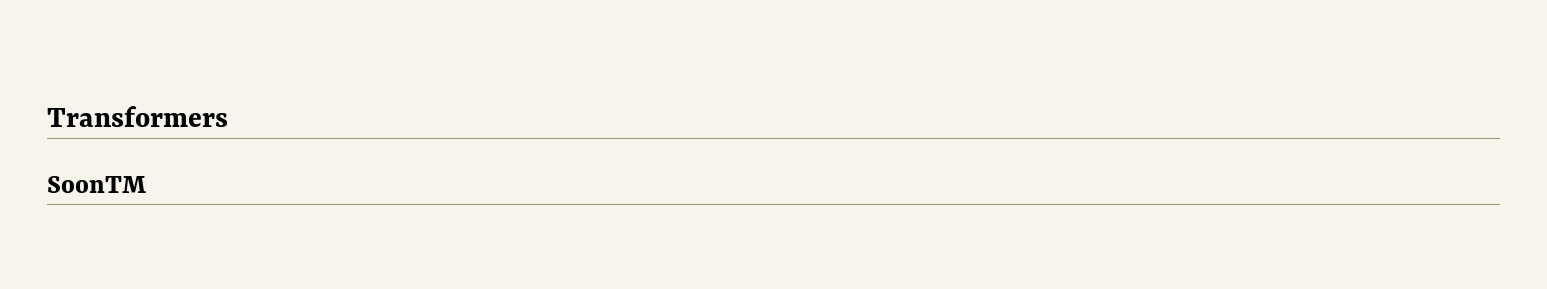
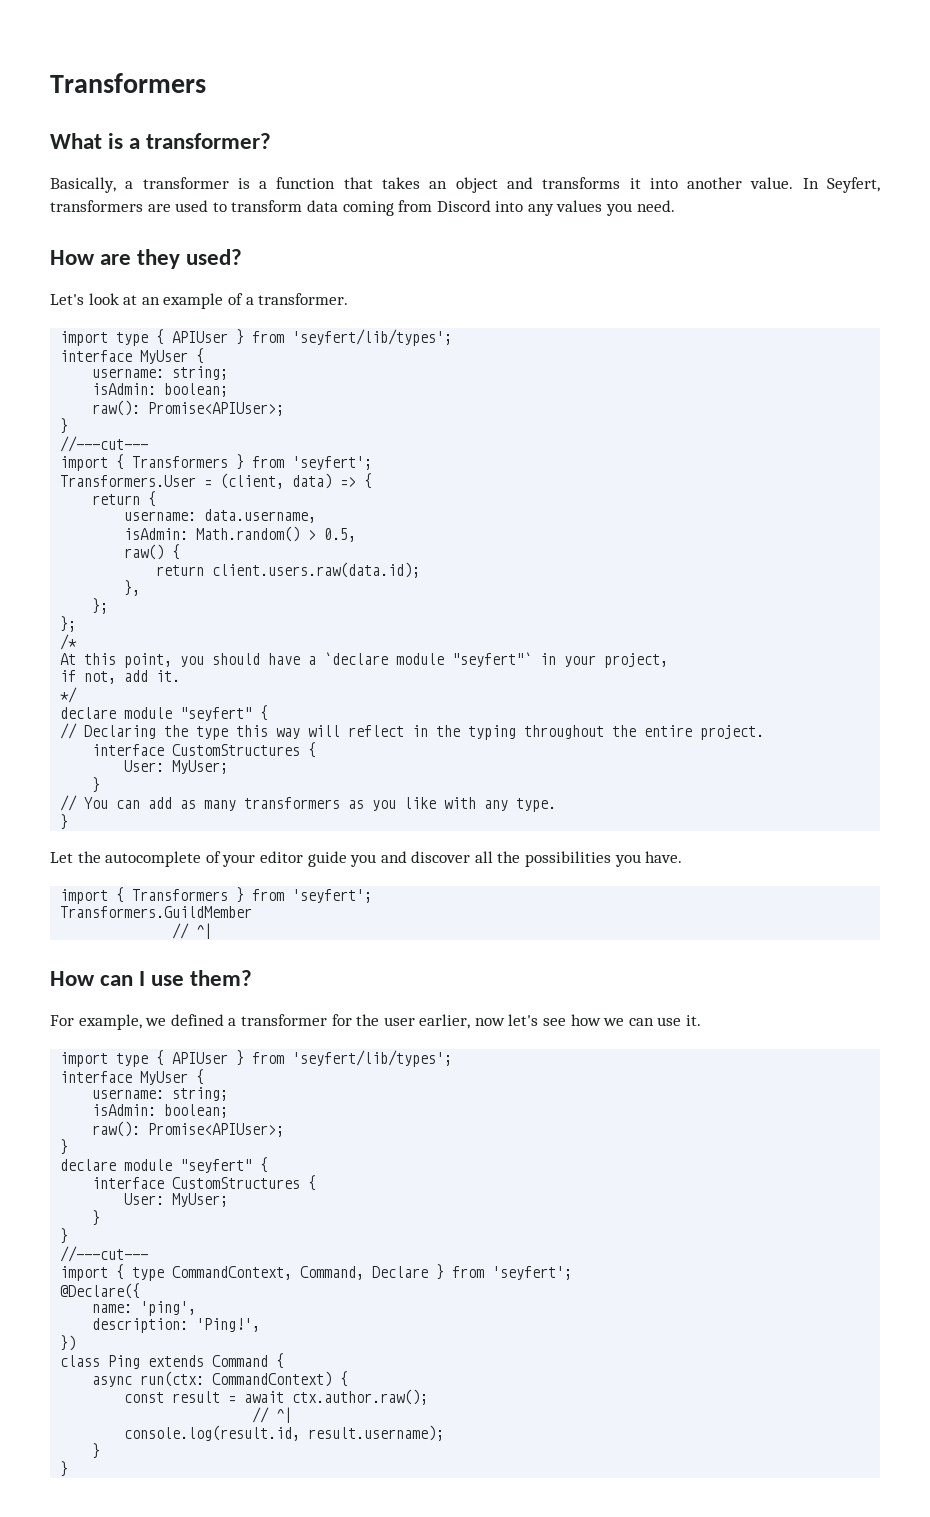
[47,176,146,193] SoonTM -> [50,133,272,149] [50,177,880,193] [50,200,675,216] [50,249,243,269] [50,293,349,309] [60,329,453,346] [60,348,205,364] [92,366,229,380] [92,383,229,397] [92,400,285,416] [60,418,69,434] [60,436,149,452] [60,454,373,471] [60,473,373,489] [92,491,157,507] [124,509,317,523] [124,526,357,542] [124,544,181,560] [156,562,421,578] [124,580,141,596] [92,598,109,614] [60,616,77,632] [60,634,78,650] [60,652,669,668] [60,670,181,684] [60,687,78,703] [60,705,269,721] [60,723,765,740] [92,742,317,758] [124,760,229,774] [92,777,101,793] [60,795,557,812] [60,814,69,830] [50,851,683,867] [60,887,373,904] [60,906,253,918] [172,923,213,939] [50,970,253,986] [50,1014,702,1030] [60,1050,453,1067] [60,1069,205,1085] [92,1087,229,1101] [92,1104,229,1118] [92,1121,285,1137] [60,1139,69,1155] [60,1157,269,1173] [92,1175,317,1191] [124,1193,229,1207] [92,1210,101,1226] [60,1228,69,1244] [60,1246,149,1262] [60,1264,573,1281] [60,1283,141,1299] [92,1301,197,1316] [92,1318,261,1333] [60,1335,77,1351] [60,1353,285,1369] [92,1371,349,1387] [124,1389,429,1405] [252,1407,293,1423] [124,1425,445,1441] [92,1443,101,1459] [60,1461,69,1477] What is a transformer? // Basically, a transformer is a function that takes an object and transforms it into another value. In Seyfert, transformers are used to transform data coming from Discord into any values you need. // How are they used? // Let's look at an example of a transformer. // import type { APIUser } from 'seyfert/lib/types'; // interface MyUser { // username: string; // isAdmin: boolean; // raw(): Promise<APIUser>; // } // //---cut--- // import { Transformers } from 'seyfert'; // Transformers.User = (client, data) => { // return { // username: data.username, // isAdmin: Math.random() > 0.5, // raw() { // return client.users.raw(data.id); // }, // }; // }; // /* // At this point, you should have a `declare module "seyfert"` in your project, // if not, add it. // */ // declare module "seyfert" { // // Declaring the type this way will reflect in the typing throughout the entire project. // interface CustomStructures { // User: MyUser; // } // // You can add as many transformers as you like with any type. // } // Let the autocomplete of your editor guide you and discover all the possibilities you have. // import { Transformers } from 'seyfert'; // Transformers.GuildMember // // ^| // How can I use them? // For example, we defined a transformer for the user earlier, now let's see how we can use it. // import type { APIUser } from 'seyfert/lib/types'; // interface MyUser { // username: string; // isAdmin: boolean; // raw(): Promise<APIUser>; // } // declare module "seyfert" { // interface CustomStructures { // User: MyUser; // } // } // //---cut--- // import { type CommandContext, Command, Declare } from 'seyfert'; // @Declare({ // name: 'ping', // description: 'Ping!', // }) // class Ping extends Command { // async run(ctx: CommandContext) { // const result = await ctx.author.raw(); // // ^| // console.log(result.id, result.username); // } // }

